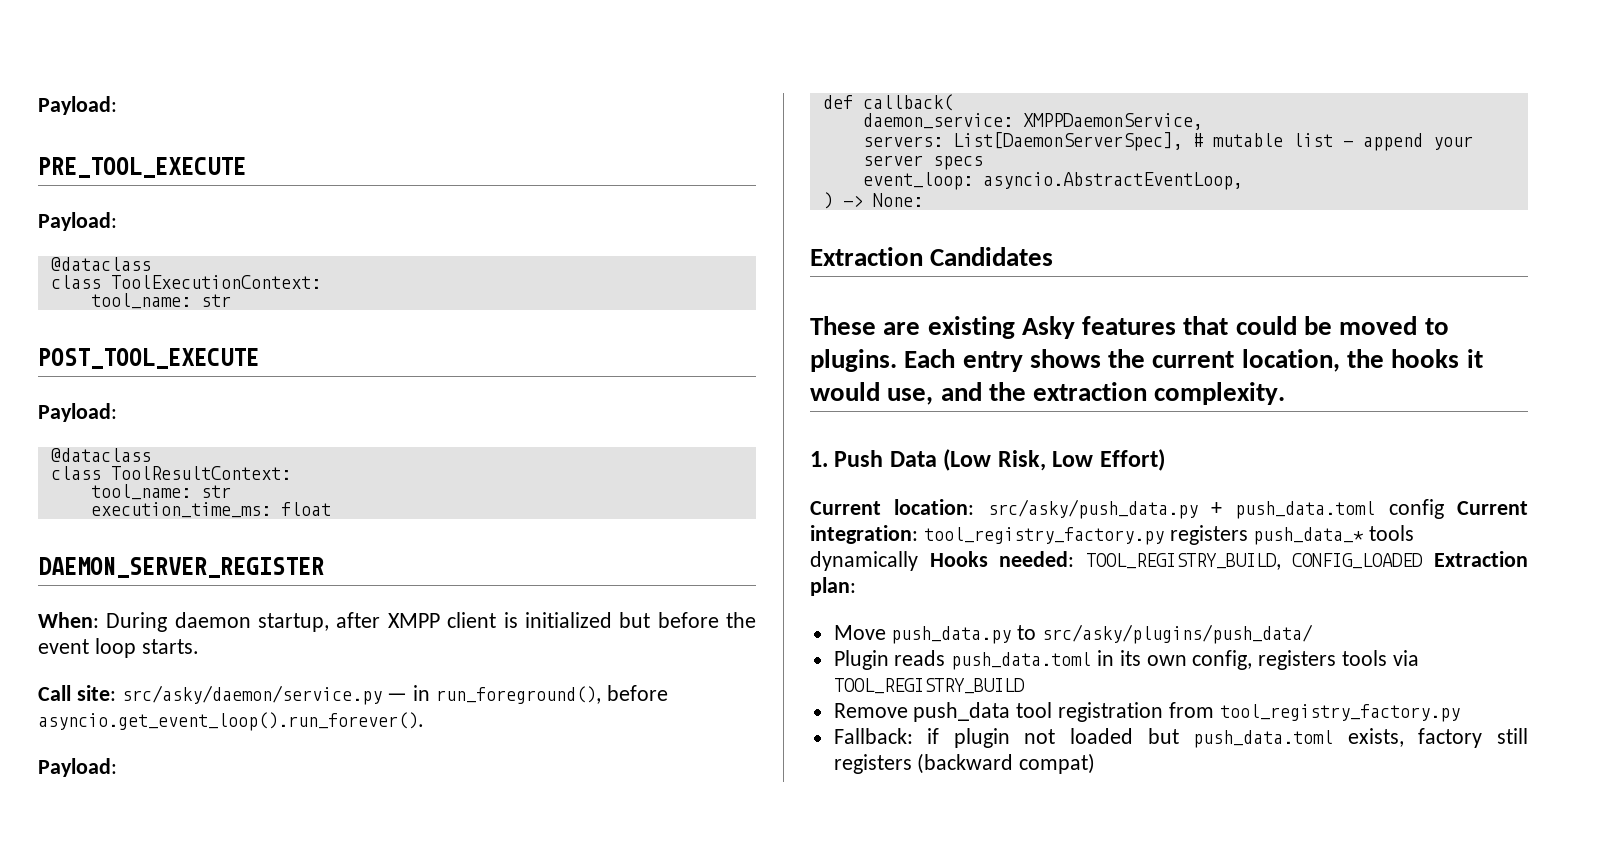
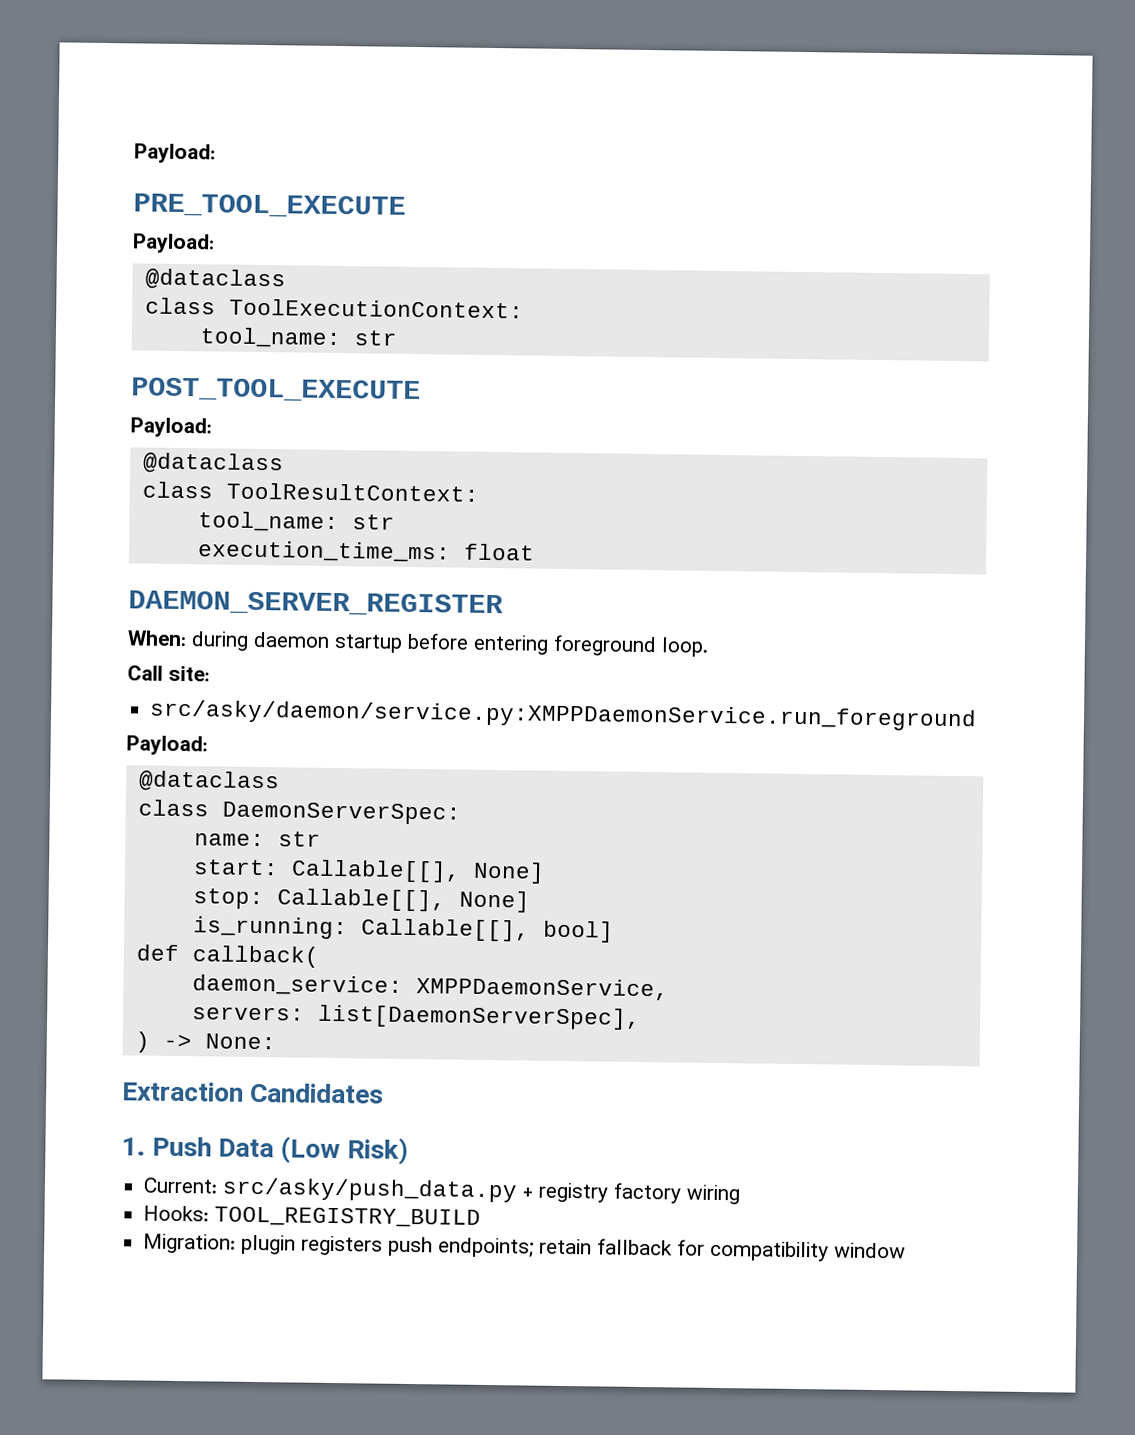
[106,612,757,632] [38,638,199,658] [38,685,668,705] [38,712,424,731] [38,758,117,777] During daemon startup, after XMPP client is initialized but before the event loop starts. // Call site: src/asky/daemon/service.py — in run_foreground(), before asyncio.get_event_loop().run_forever(). // Payload: -> [191,631,709,657] [127,665,210,682] [149,699,978,732] [126,735,208,756] [138,770,280,793] [137,799,461,825] [193,831,321,847] [192,859,545,884] [192,888,530,913] [192,916,614,943] during daemon startup before entering foreground loop. // Call site: // src/asky/daemon/service.py:XMPPDaemonService.run_foreground // Payload: // @dataclass // class DaemonServerSpec: // name: str // start: Callable[[], None] // stop: Callable[[], None] // is_running: Callable[[], bool]
[952,132,1473,151] [862,155,983,170] [862,172,1243,190] List[DaemonServerSpec], # mutable list — append your server specs // event_loop: asyncio.AbstractEventLoop, -> [316,1004,641,1030] list[DaemonServerSpec],
[810,316,1449,339] [810,349,1483,372] [810,382,1286,405] [810,449,1165,471] [810,499,1528,519] [810,525,1415,545] [810,551,1528,571] [810,577,856,596] [833,624,1314,644] [833,650,1419,670] [833,678,1025,694] [833,702,1460,722] [833,728,1528,748] [833,753,1096,774] These are existing Asky features that could be moved to plugins. Each entry shows the current location, the hooks it would use, and the extraction complexity. // 1. Push Data (Low Risk, Low Effort) // Current location: src/asky/push_data.py + push_data.toml config Current integration: tool_registry_factory.py registers push_data_* tools dynamically Hooks needed: TOOL_REGISTRY_BUILD, CONFIG_LOADED Extraction plan: // Move push_data.py to src/asky/plugins/push_data/ // Plugin reads push_data.toml in its own config, registers tools via TOOL_REGISTRY_BUILD // Remove push_data tool registration from tool_registry_factory.py // Fallback: if plugin not loaded but push_data.toml exists, factory still registers (backward compat) -> [121,1136,409,1165] [143,1177,741,1205] [143,1205,482,1228] [143,1233,907,1262] 1. Push Data (Low Risk) // Current: src/asky/push_data.py + registry factory wiring // Hooks: TOOL_REGISTRY_BUILD // Migration: plugin registers push endpoints; retain fallback for compatibility window

